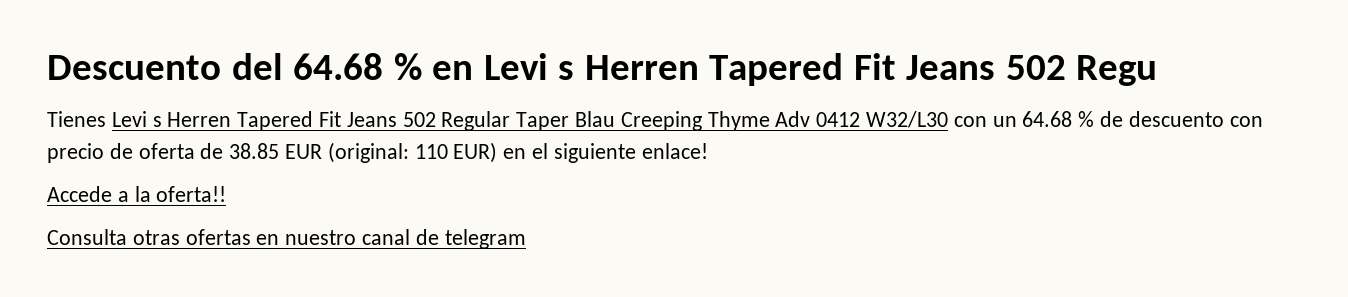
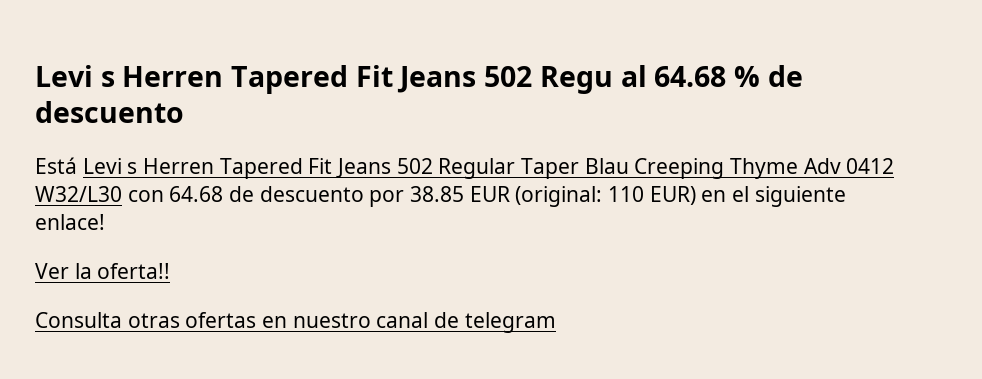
[47,53,474,80] Descuento del 64.68 % en -> (35, 76) none
[47,111,106,127] // Tienes -> [620,65,803,87] [35,101,184,123] [35,157,77,174] al 64.68 % de descuento // Está
[992,111,1263,127] [47,143,224,163] un 64.68 % de descuento con precio de oferta de -> [169,186,405,207] 64.68 de descuento por
[47,186,129,202] Accede a -> [35,263,69,279] Ver

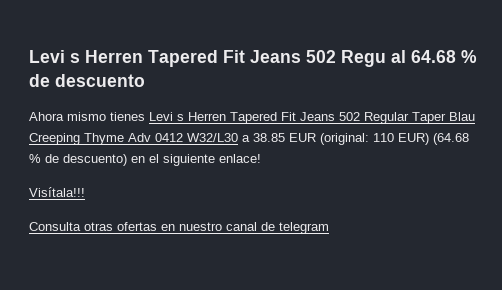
[35,157,77,174] Está -> [29,112,145,121] Ahora mismo tienes
[127,186,405,207] con 64.68 de descuento por -> [242,135,250,142] a
(696, 195) none -> [433,133,469,145] [29,154,127,166] (64.68 % de descuento)
[35,263,171,279] Ver la oferta!! -> [29,187,85,197] Visítala!!!

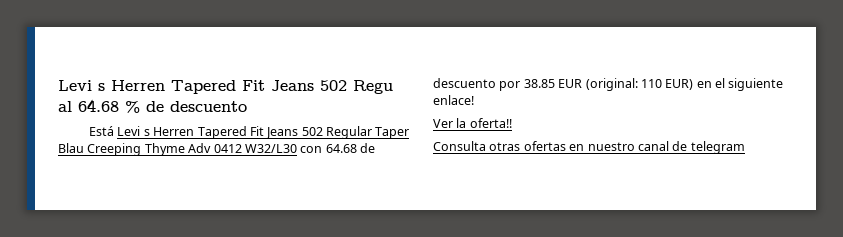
[29,112,145,121] Ahora mismo tienes -> [89,126,115,136] Está
[242,135,250,142] a -> [300,143,375,153] [433,78,521,91] con 64.68 de descuento por
[433,133,469,145] [29,154,127,166] (64.68 % de descuento) -> (694, 84) none
[29,187,85,197] Visítala!!! -> [433,118,512,128] Ver la oferta!!

